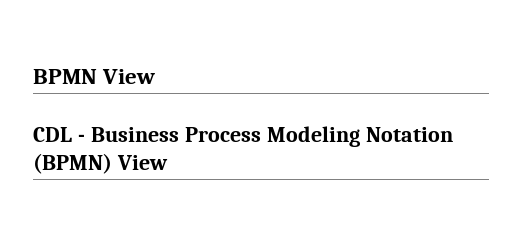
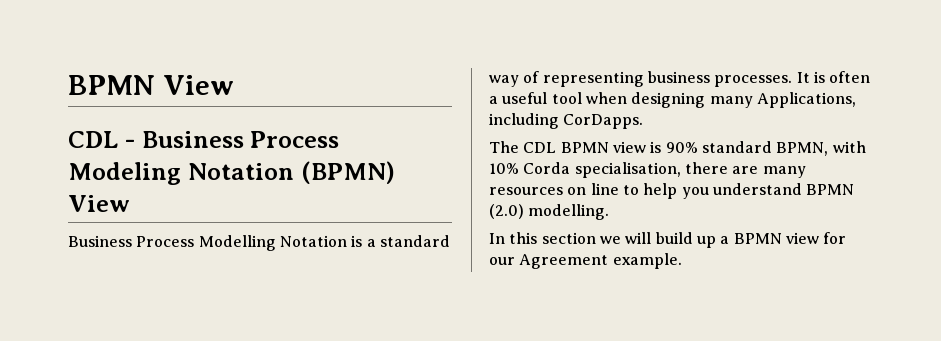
(168, 162) none -> [68,235,450,251] [489,71,871,87] [489,92,856,108] [489,113,644,129] [489,141,866,156] [489,162,806,178] [489,183,855,199] [489,204,610,220] [489,232,847,248] [489,253,682,269] // Business Process Modelling Notation is a standard way of representing business processes. It is often a useful tool when designing many Applications, including CorDapps. // The CDL BPMN view is 90% standard BPMN, with 10% Corda specialisation, there are many resources on line to help you understand BPMN (2.0) modelling. // In this section we will build up a BPMN view for our Agreement example.

